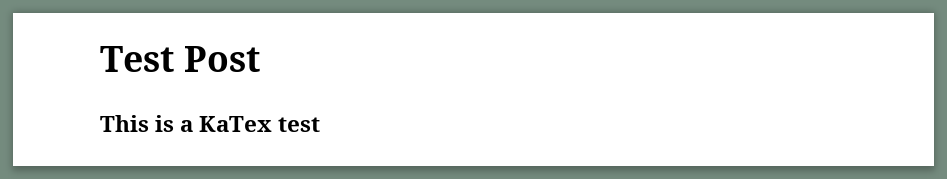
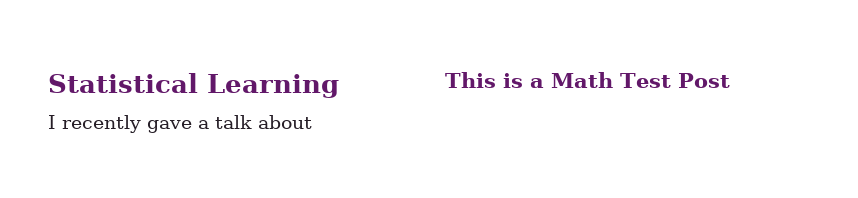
[100,46,260,72] Test Post -> [48,73,339,98] [48,115,312,133] Statistical Learning // I recently gave a talk about
[199,116,321,132] KaTex test -> [551,72,730,88] Math Test Post

